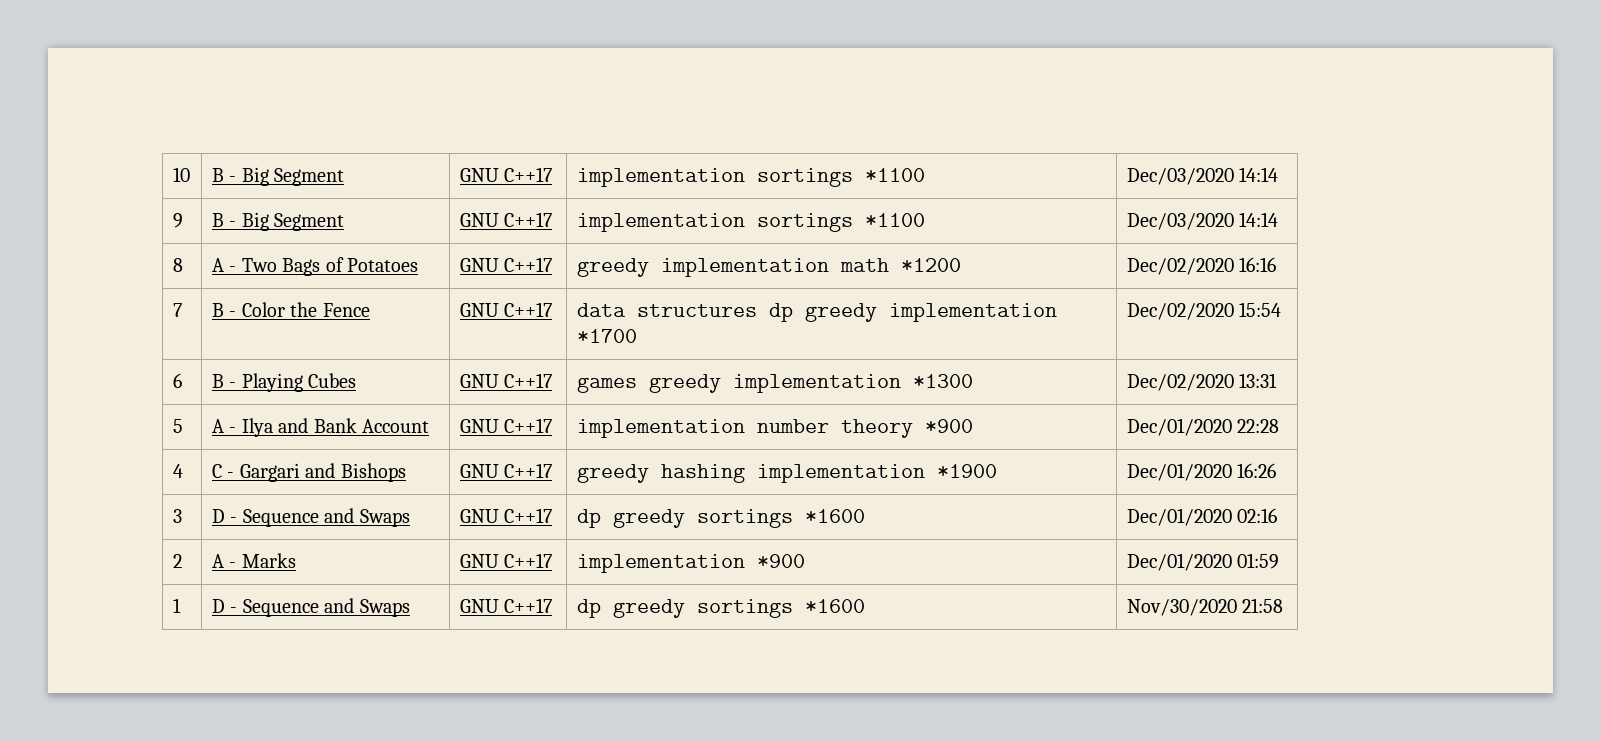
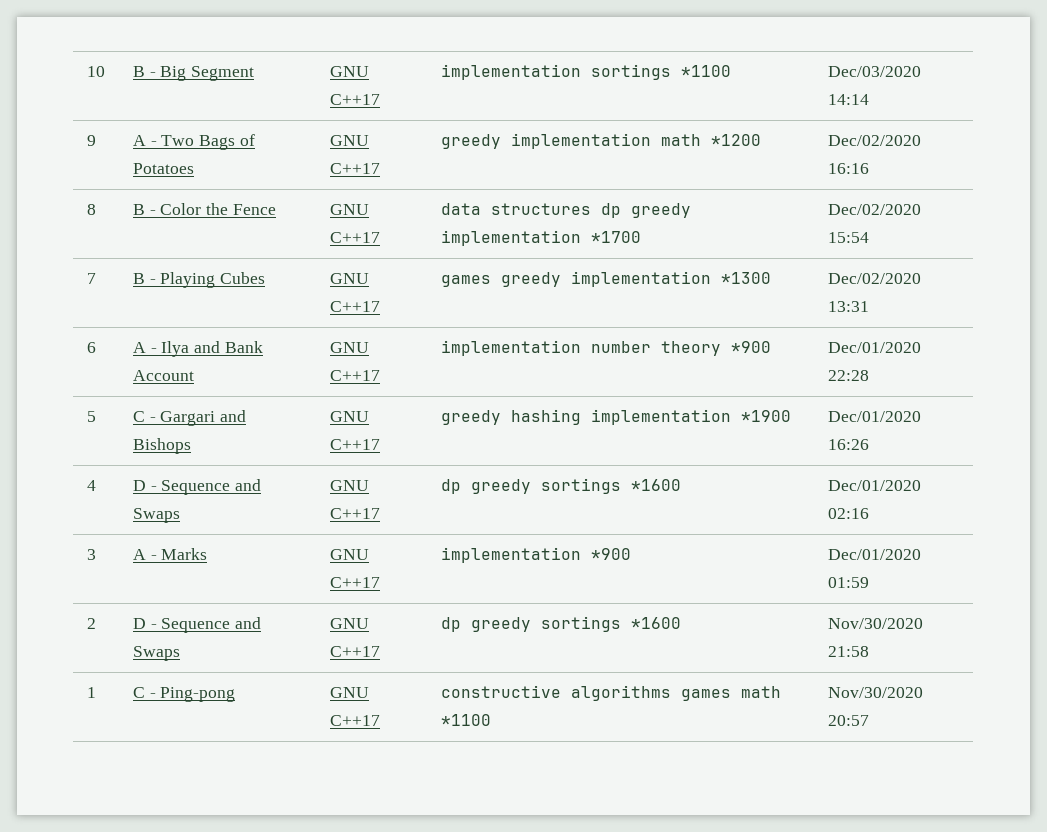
[211,212,345,231] [459,212,553,227] [576,213,925,232] [1126,212,1279,230] [172,258,183,272] | B - Big Segment | GNU C++17 | implementation sortings *1100 | Dec/03/2020 14:14 // 8 -> (96, 140) none
[172,303,182,317] 7 -> [86,204,96,215] 8
[172,373,182,388] 6 -> [86,273,96,284] 7
[172,419,183,433] 5 -> [86,342,96,353] 6
[172,464,183,478] 4 -> [86,411,96,422] 5
[172,509,182,523] 3 -> [86,480,96,491] 4
[172,554,182,568] 2 -> [86,549,96,560] 3
[172,598,181,613] 1 -> [86,618,96,629] 2
(1284, 605) none -> [86,687,96,698] [132,687,236,702] [329,687,369,698] [329,715,380,726] [440,685,781,701] [440,714,491,726] [827,687,923,698] [827,715,869,726] // 1 | C - Ping-pong | GNU C++17 | constructive algorithms games math *1100 | Nov/30/2020 20:57

